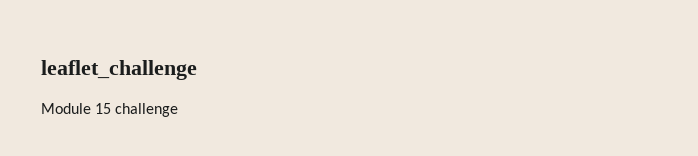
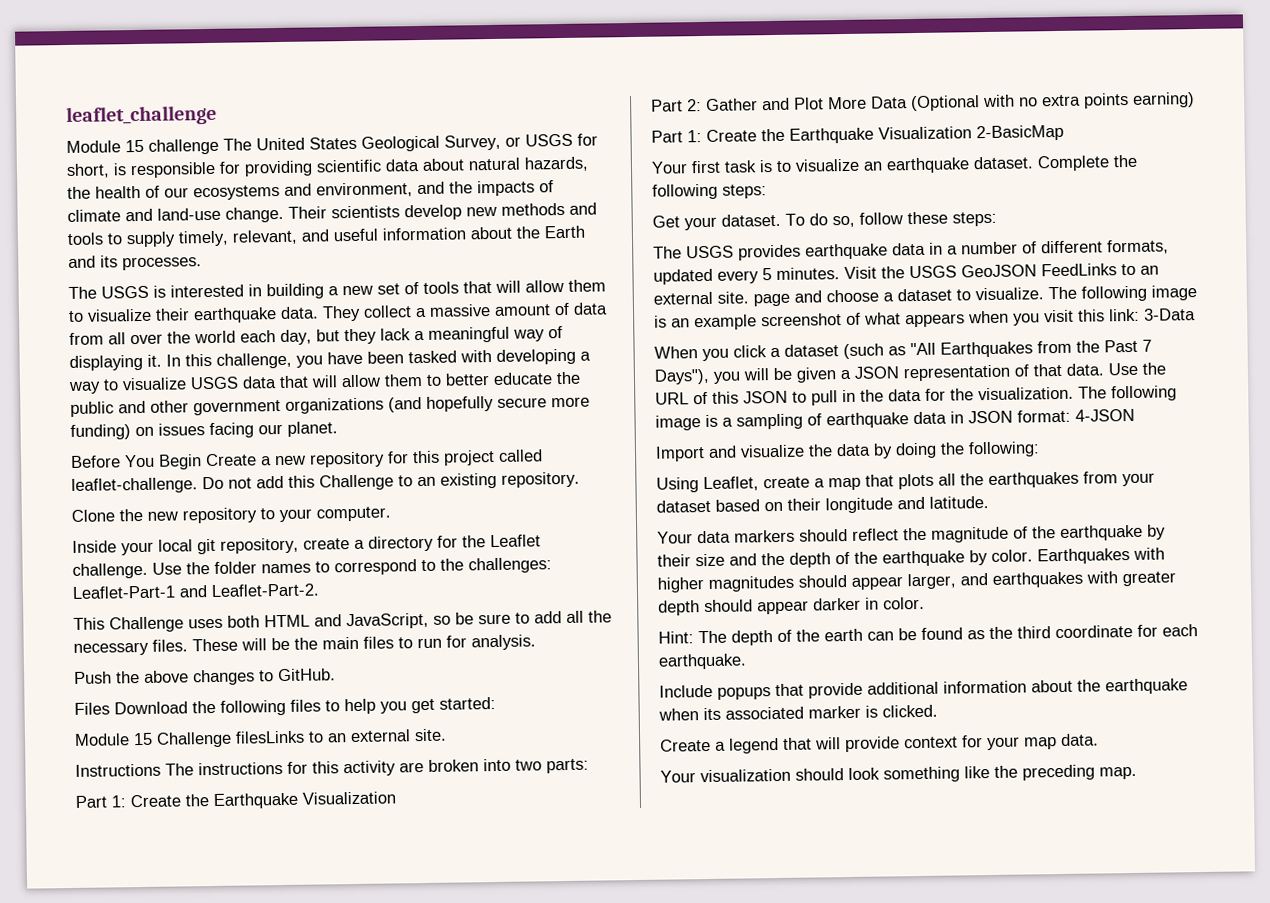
(179, 110) none -> [223,133,598,152] [66,156,589,179] [67,180,554,201] [67,202,597,223] [67,225,585,248] [68,255,202,271] [68,279,606,300] [68,302,608,324] [69,326,563,346] [69,348,591,371] [68,371,581,394] [70,395,590,417] [70,421,338,440] [71,449,543,470] [71,471,580,494] [71,506,391,524] [72,534,541,556] [72,557,552,579] [72,583,320,599] [73,610,612,633] [73,634,536,656] [74,668,336,686] [74,696,496,716] [74,728,447,748] [75,758,589,777] [75,791,396,809] [651,92,1195,112] [651,124,1064,144] [651,154,1138,174] [652,183,767,200] [652,211,997,231] [653,239,1169,261] [653,263,1159,285] [653,285,1197,307] [654,308,1196,331] [654,339,1152,362] [654,362,1166,385] [655,385,1177,406] [655,408,1135,431] [655,441,1040,462] [656,471,1155,493] [656,496,989,514] [657,524,1166,544] [657,547,1165,568] [657,571,1176,593] [658,596,925,616] [658,624,1198,646] [658,653,747,670] [659,678,1188,700] [658,704,938,721] [660,733,1099,754] [660,764,1137,783] The United States Geological Survey, or USGS for short, is responsible for providing scientific data about natural hazards, the health of our ecosystems and environment, and the impacts of climate and land-use change. Their scientists develop new methods and tools to supply timely, relevant, and useful information about the Earth and its processes. // The USGS is interested in building a new set of tools that will allow them to visualize their earthquake data. They collect a massive amount of data from all over the world each day, but they lack a meaningful way of displaying it. In this challenge, you have been tasked with developing a way to visualize USGS data that will allow them to better educate the public and other government organizations (and hopefully secure more funding) on issues facing our planet. // Before You Begin Create a new repository for this project called leaflet-challenge. Do not add this Challenge to an existing repository. // Clone the new repository to your computer. // Inside your local git repository, create a directory for the Leaflet challenge. Use the folder names to correspond to the challenges: Leaflet-Part-1 and Leaflet-Part-2. // This Challenge uses both HTML and JavaScript, so be sure to add all the necessary files. These will be the main files to run for analysis. // Push the above changes to GitHub. // Files Download the following files to help you get started: // Module 15 Challenge filesLinks to an external site. // Instructions The instructions for this activity are broken into two parts: // Part 1: Create the Earthquake Visualization // Part 2: Gather and Plot More Data (Optional with no extra points earning) // Part 1: Create the Earthquake Visualization 2-BasicMap // Your first task is to visualize an earthquake dataset. Complete the following steps: // Get your dataset. To do so, follow these steps: // The USGS provides earthquake data in a number of different formats, updated every 5 minutes. Visit the USGS GeoJSON FeedLinks to an external site. page and choose a dataset to visualize. The following image is an example screenshot of what appears when you visit this link: 3-Data // When you click a dataset (such as "All Earthquakes from the Past 7 Days"), you will be given a JSON representation of that data. Use the URL of this JSON to pull in the data for the visualization. The following image is a sampling of earthquake data in JSON format: 4-JSON // Import and visualize the data by doing the following: // Using Leaflet, create a map that plots all the earthquakes from your dataset based on their longitude and latitude. // Your data markers should reflect the magnitude of the earthquake by their size and the depth of the earthquake by color. Earthquakes with higher magnitudes should appear larger, and earthquakes with greater depth should appear darker in color. // Hint: The depth of the earth can be found as the third coordinate for each earthquake. // Include popups that provide additional information about the earthquake when its associated marker is clicked. // Create a legend that will provide context for your map data. // Your visualization should look something like the preceding map.

